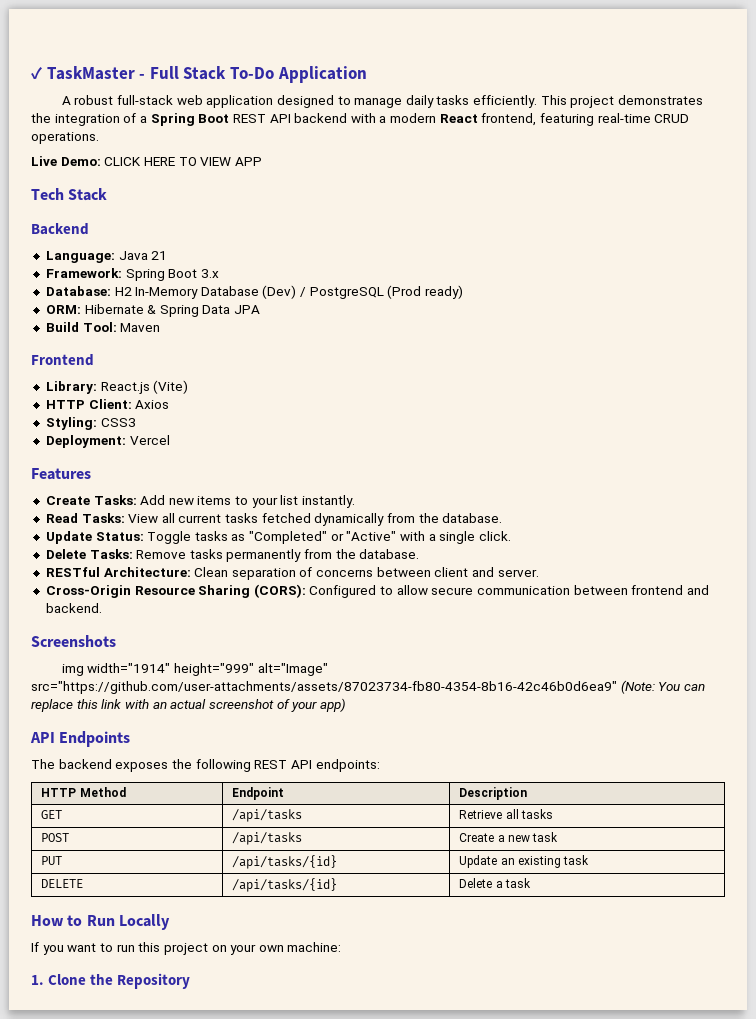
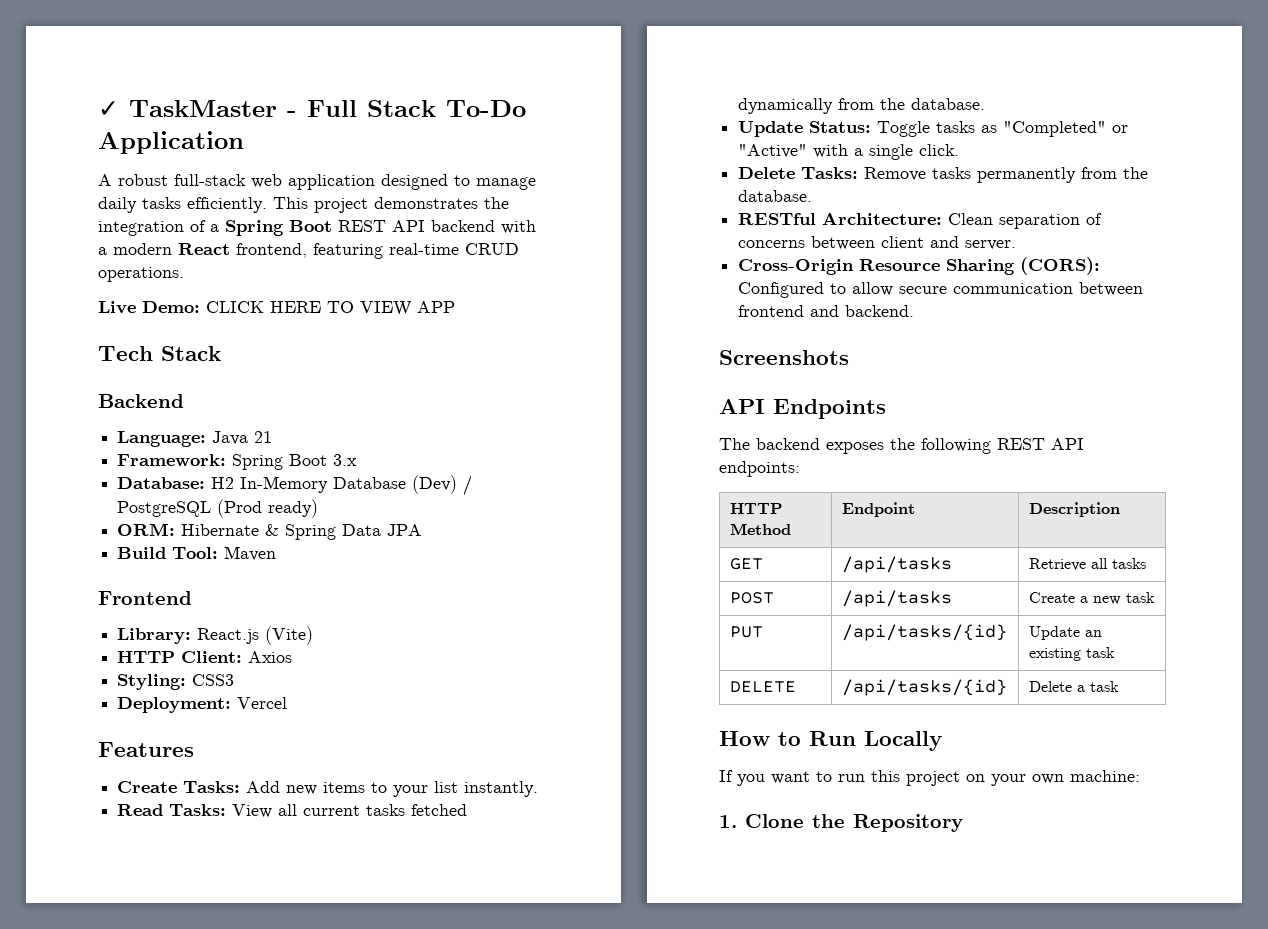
[61,663,328,676] [31,680,705,694] [31,698,346,712] // img width="1914" height="999" alt="Image" src="https://github.com/user-attachments/assets/87023734-fb80-4354-8b16-42c46b0d6ea9" (Note: You can replace this link with an actual screenshot of your app) -> (849, 357) none

